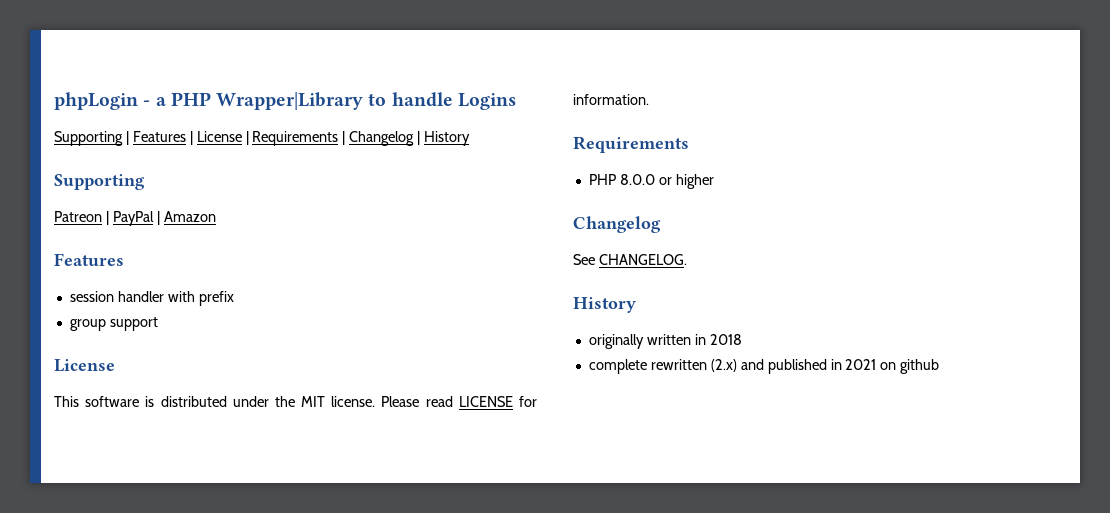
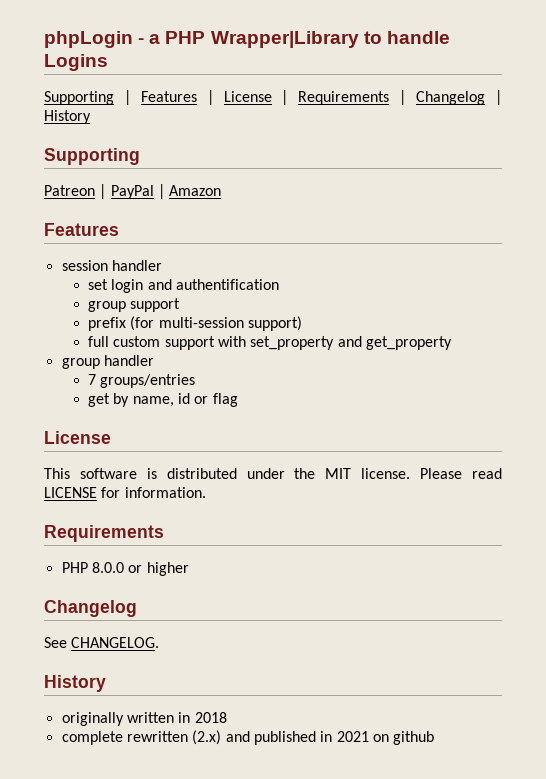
[167,291,234,306] [69,317,158,331] with prefix // group support -> [88,279,280,293] [88,298,181,312] [88,316,303,331] [88,336,453,350] [61,355,154,369] [88,374,196,388] [88,393,238,407] // set login and authentification // group support // prefix (for multi-session support) // full custom support with set_property and get_property // group handler // 7 groups/entries // get by name, id or flag

